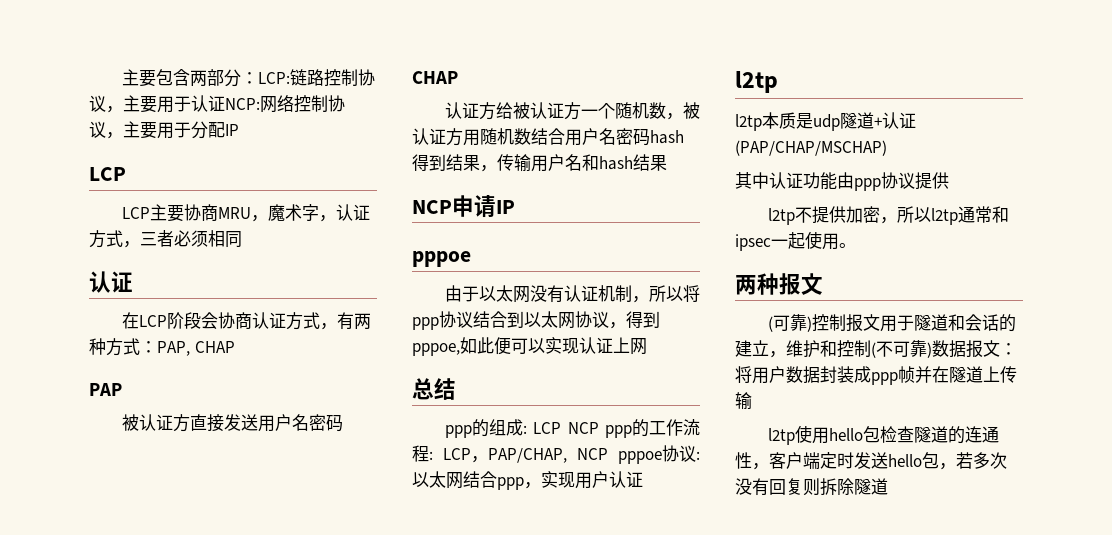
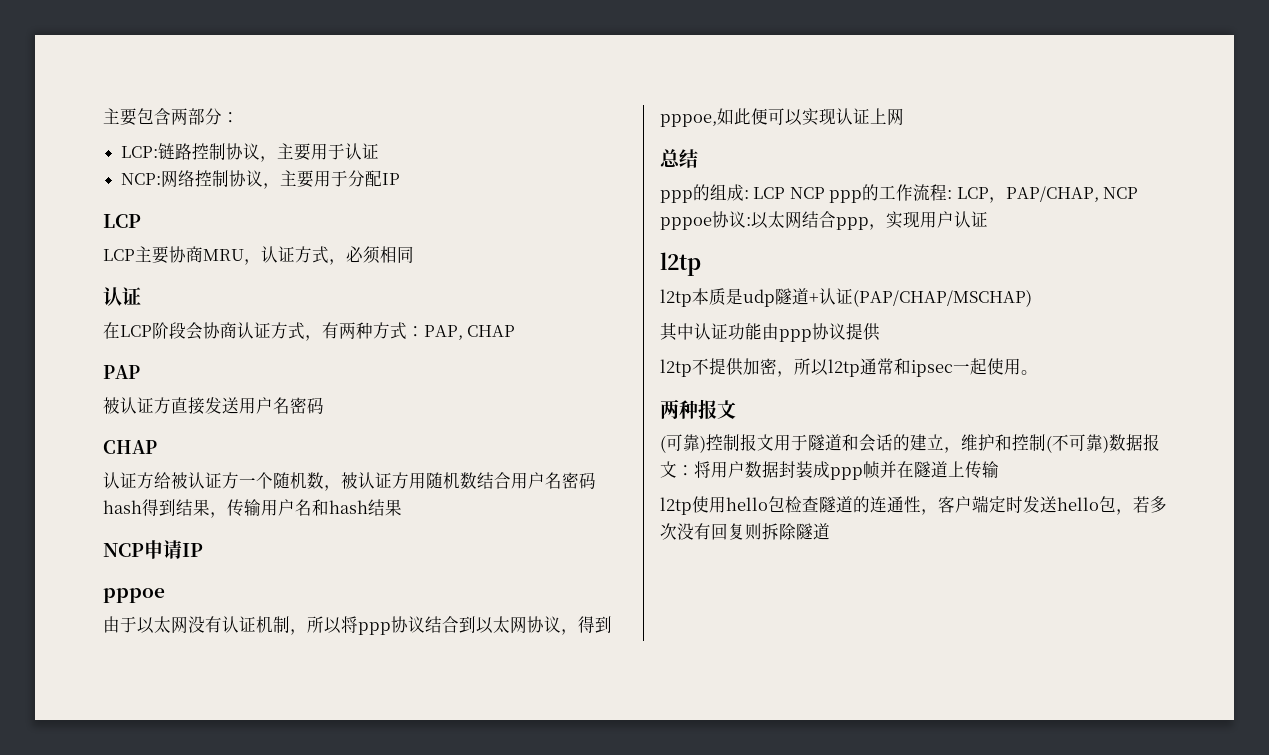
(258, 78) none -> (239, 117) //
(225, 103) none -> (380, 151) //
[267,204,370,222] [89,230,174,248] 魔术字，认证方式，三者 -> [261,246,346,265] 认证方式，

